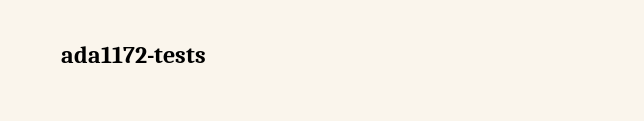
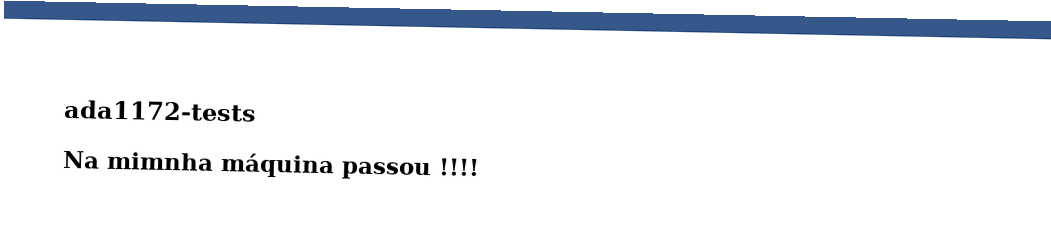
(206, 54) none -> [62,150,480,181] // Na mimnha máquina passou !!!!

